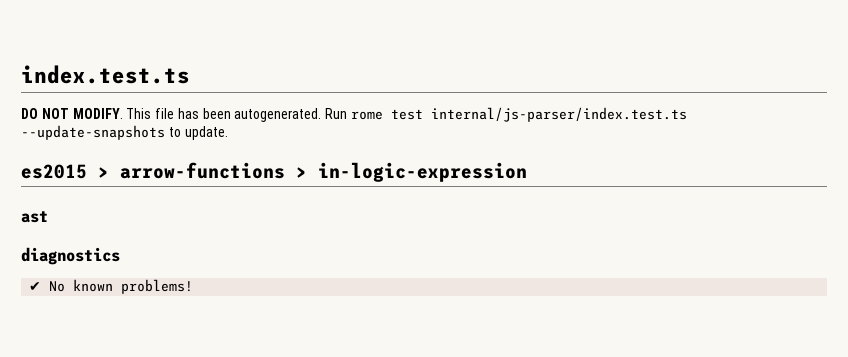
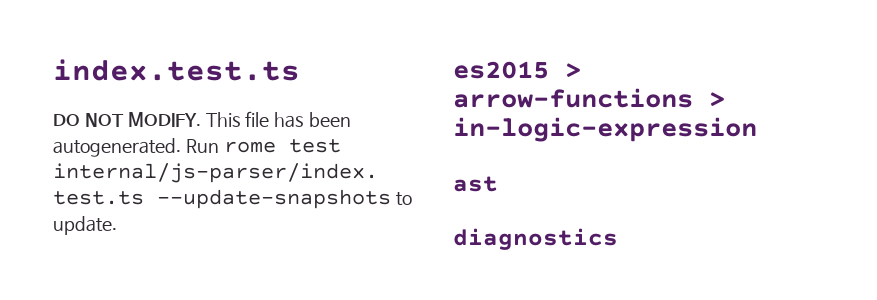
[29,279,194,294] // ✔ No known problems! -> (618, 239) none

